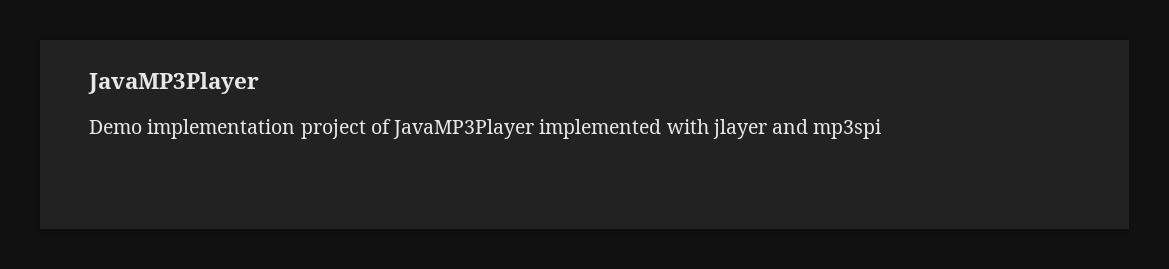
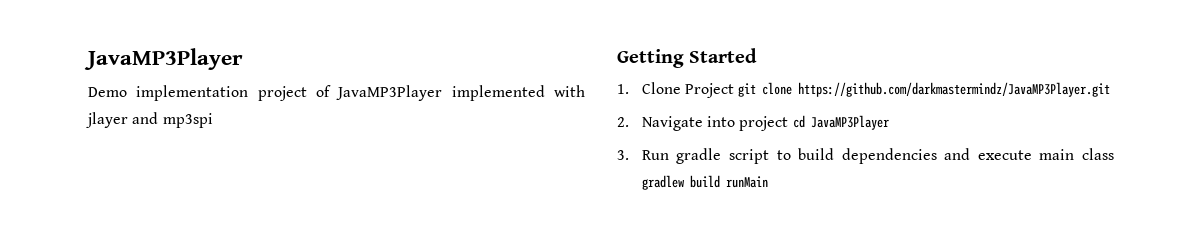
(882, 129) none -> [617,48,758,68] [617,82,1111,98] [617,115,889,131] [617,148,1114,164] [641,175,768,190] // Getting Started // 1. Clone Project git clone https://github.com/darkmastermindz/JavaMP3Player.git // 2. Navigate into project cd JavaMP3Player // 3. Run gradle script to build dependencies and execute main class gradlew build runMain

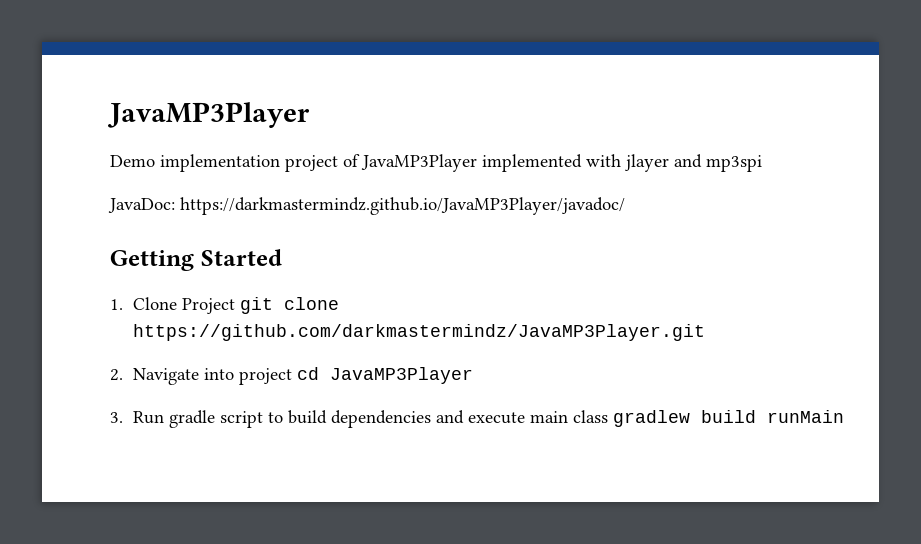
(213, 120) none -> [108,197,625,215] // JavaDoc: https://darkmastermindz.github.io/JavaMP3Player/javadoc/

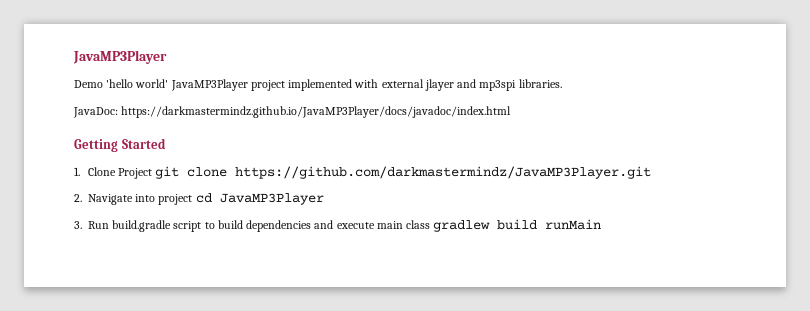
[160,154,477,172] implementation project of JavaMP3Player -> [106,79,285,91] 'hello world' JavaMP3Player project
(621, 160) none -> [381,79,424,88] external
(762, 163) none -> [518,79,562,88] libraries.
[180,197,625,215] https://darkmastermindz.github.io/JavaMP3Player/javadoc/ -> [121,106,512,118] https://darkmastermindz.github.io/JavaMP3Player/docs/javadoc/index.html
[169,410,216,428] gradle -> [112,220,172,232] build.gradle

